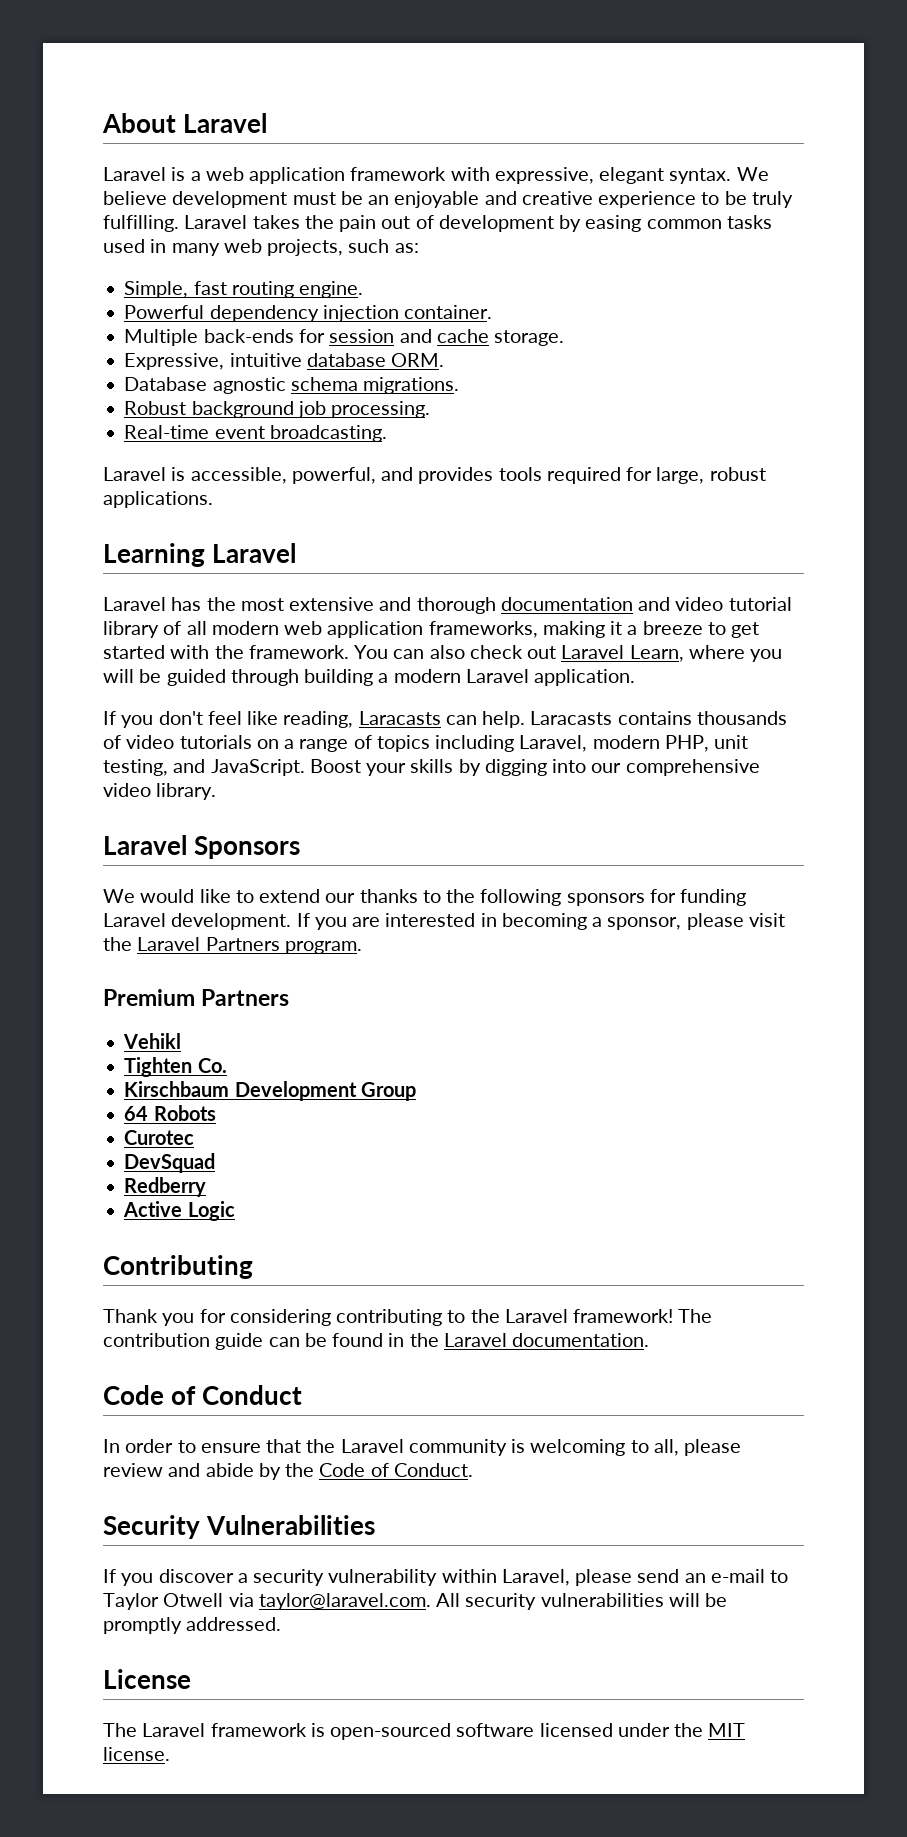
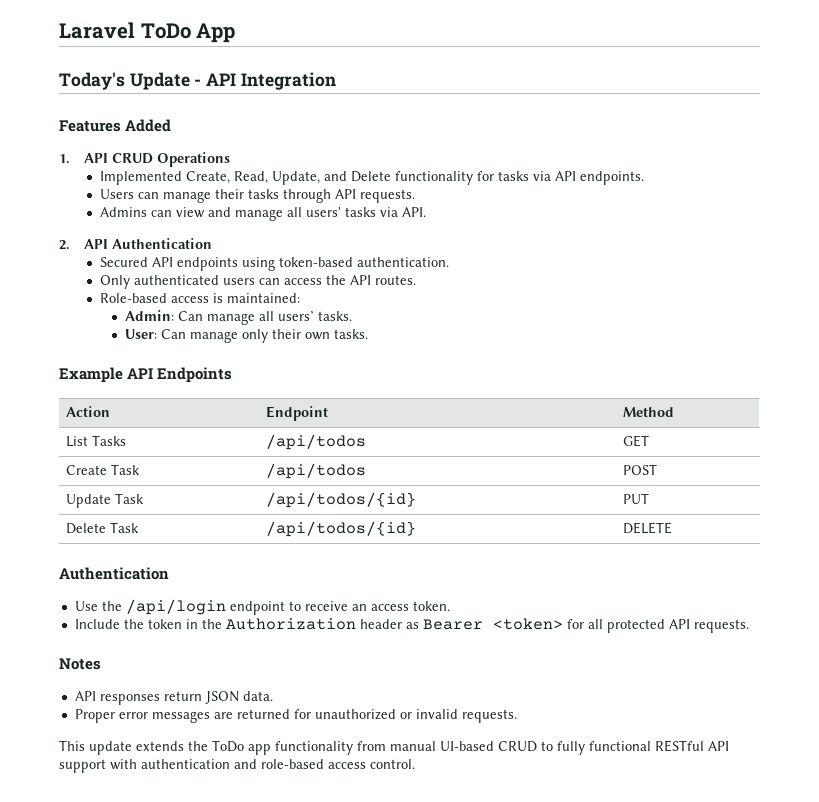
[102,113,268,133] [103,167,769,184] [103,191,793,208] [103,215,772,232] [103,239,419,256] [124,281,364,298] [124,305,493,322] [124,329,565,346] [124,353,445,370] [124,377,460,394] [124,401,431,418] [124,425,387,442] [103,467,766,484] [103,491,213,508] [103,543,297,567] [103,597,792,614] [103,621,760,638] [103,645,783,662] [103,669,636,686] [103,711,787,728] [103,735,749,752] [103,759,760,776] [103,783,217,800] [103,835,301,859] [103,889,747,906] [103,913,785,930] [103,937,362,954] [103,989,290,1006] [123,1033,182,1049] [124,1057,227,1077] [124,1081,416,1101] [124,1105,216,1121] [124,1130,195,1145] [124,1153,216,1173] [124,1177,207,1197] [123,1201,235,1221] [103,1255,253,1279] [103,1309,713,1326] [103,1333,650,1350] [103,1385,303,1405] [103,1439,742,1456] [103,1463,473,1480] [103,1515,376,1539] [103,1569,789,1586] [103,1593,728,1610] [103,1617,282,1634] [103,1669,191,1689] [103,1723,746,1740] [103,1747,170,1761] About Laravel // Laravel is a web application framework with expressive, elegant syntax. We believe development must be an enjoyable and creative experience to be truly fulfilling. Laravel takes the pain out of development by easing common tasks used in many web projects, such as: // Simple, fast routing engine. // Powerful dependency injection container. // Multiple back-ends for session and cache storage. // Expressive, intuitive database ORM. // Database agnostic schema migrations. // Robust background job processing. // Real-time event broadcasting. // Laravel is accessible, powerful, and provides tools required for large, robust applications. // Learning Laravel // Laravel has the most extensive and thorough documentation and video tutorial library of all modern web application frameworks, making it a breeze to get started with the framework. You can also check out Laravel Learn, where you will be guided through building a modern Laravel application. // If you don't feel like reading, Laracasts can help. Laracasts contains thousands of video tutorials on a range of topics including Laravel, modern PHP, unit testing, and JavaScript. Boost your skills by digging into our comprehensive video library. // Laravel Sponsors // We would like to extend our thanks to the following sponsors for funding Laravel development. If you are interested in becoming a sponsor, please visit the Laravel Partners program. // Premium Partners // Vehikl // Tighten Co. // Kirschbaum Development Group // 64 Robots // Curotec // DevSquad // Redberry // Active Logic // Contributing // Thank you for considering contributing to the Laravel framework! The contribution guide can be found in the Laravel documentation. // Code of Conduct // In order to ensure that the Laravel community is welcoming to all, please review and abide by the Code of Conduct. // Security Vulnerabilities // If you discover a security vulnerability within Laravel, please send an e-mail to Taylor Otwell via taylor@laravel.com. All security vulnerabilities will be promptly addressed. // License // The Laravel framework is open-sourced software licensed under the MIT license. -> [59,22,236,43] [59,72,336,90] [59,119,172,132] [59,152,231,167] [100,171,645,185] [100,189,416,203] [100,207,427,221] [59,238,213,250] [100,257,450,271] [100,275,417,289] [100,293,301,303] [125,310,353,325] [125,329,369,343] [59,367,233,383] [65,406,110,417] [265,406,328,421] [622,407,674,417] [65,435,126,447] [265,434,366,450] [622,435,649,447] [65,464,140,475] [265,463,366,479] [622,464,657,475] [65,493,144,508] [265,492,416,508] [622,493,649,504] [65,522,139,534] [265,521,416,537] [622,522,672,534] [59,567,169,580] [74,599,450,615] [74,618,749,633] [59,658,101,670] [74,691,273,705] [74,709,517,723] [59,740,729,755] [59,759,415,773] Laravel ToDo App // Today's Update - API Integration // Features Added // 1. API CRUD Operations // Implemented Create, Read, Update, and Delete functionality for tasks via API endpoints. // Users can manage their tasks through API requests. // Admins can view and manage all users' tasks via API. // 2. API Authentication // Secured API endpoints using token-based authentication. // Only authenticated users can access the API routes. // Role-based access is maintained: // Admin: Can manage all users’ tasks. // User: Can manage only their own tasks. // Example API Endpoints // Action | Endpoint | Method // List Tasks | /api/todos | GET // Create Task | /api/todos | POST // Update Task | /api/todos/{id} | PUT // Delete Task | /api/todos/{id} | DELETE // Authentication // Use the /api/login endpoint to receive an access token. // Include the token in the Authorization header as Bearer <token> for all protected API requests. // Notes // API responses return JSON data. // Proper error messages are returned for unauthorized or invalid requests. // This update extends the ToDo app functionality from manual UI-based CRUD to fully functional RESTful API support with authentication and role-based access control.

